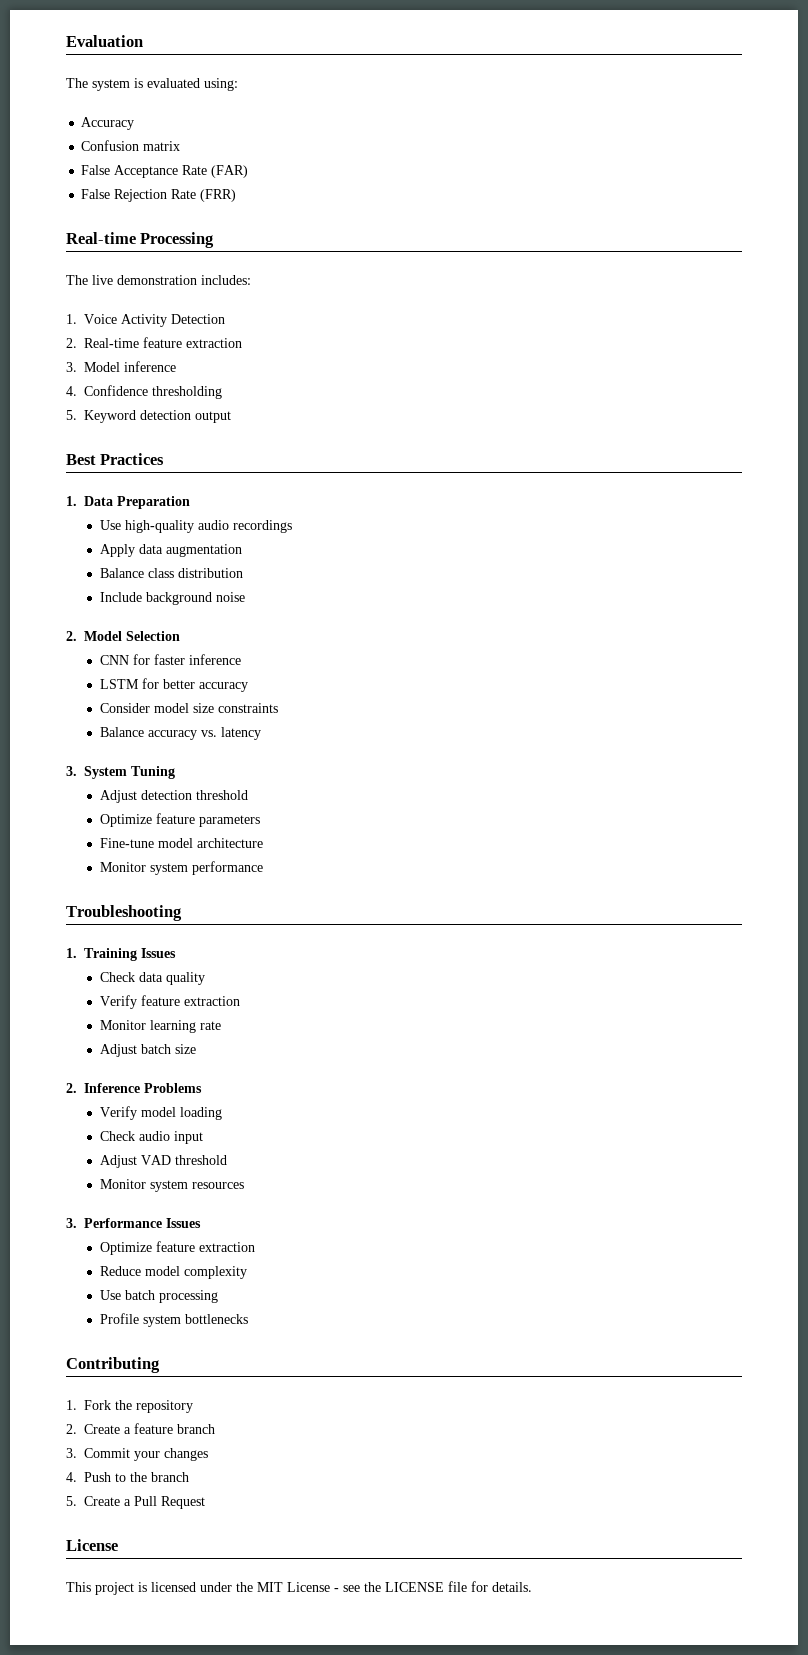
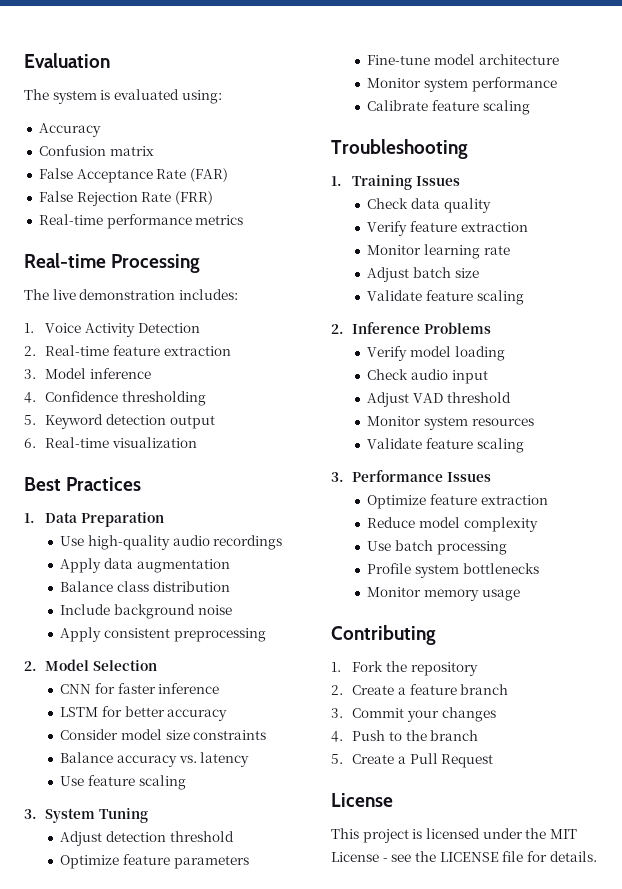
(237, 195) none -> [38,214,244,229] // Real-time performance metrics
(232, 417) none -> [24,437,198,448] // 6. Real-time visualization
(245, 597) none -> [60,627,266,642] // Apply consistent preprocessing
(261, 733) none -> [60,775,186,790] // Use feature scaling
(263, 868) none -> [367,100,530,115] // Calibrate feature scaling
(196, 1049) none -> [367,290,524,305] // Validate feature scaling
(244, 1185) none -> [367,438,524,453] // Validate feature scaling
(248, 1319) none -> [367,587,520,601] // Monitor memory usage

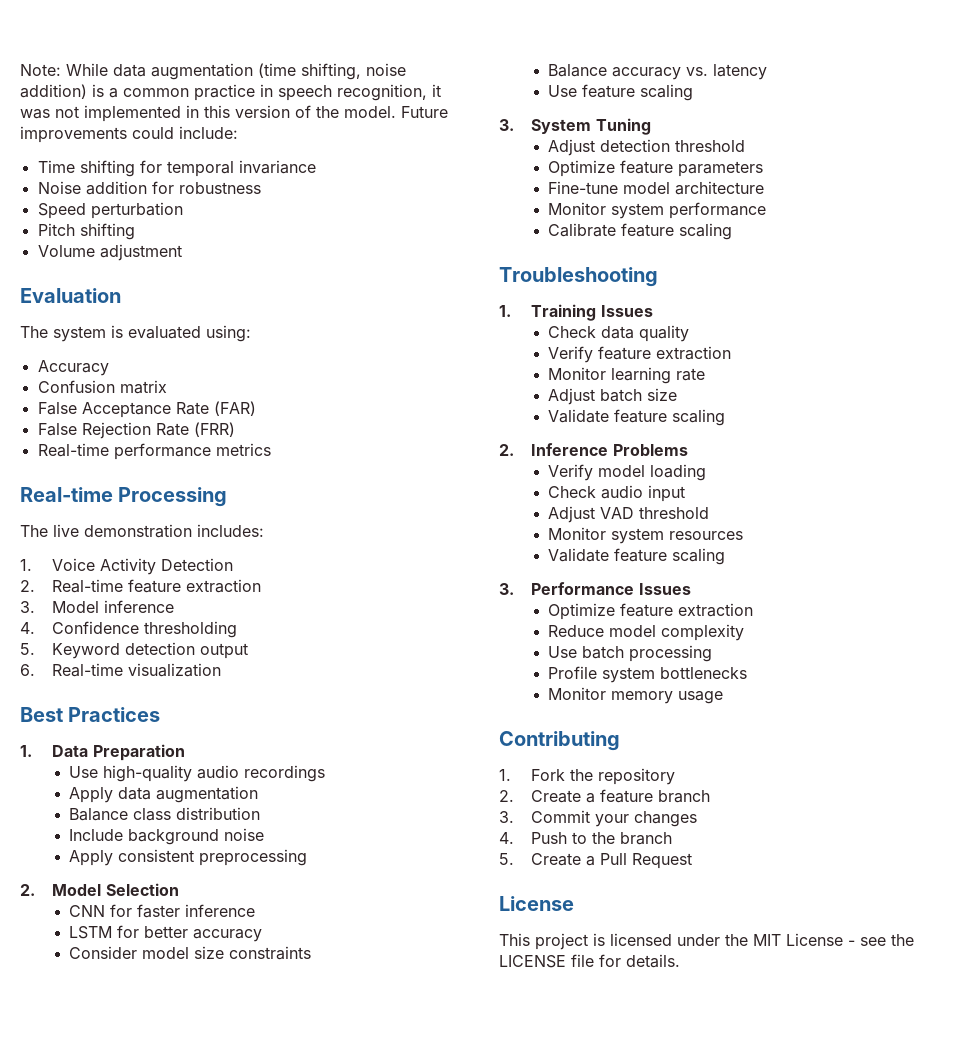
(24, 60) none -> [20,63,406,80] [20,84,441,101] [20,105,448,122] [20,126,238,143] [37,160,316,177] [37,181,261,195] [37,202,183,219] [37,223,135,240] [37,244,182,261] Note: While data augmentation (time shifting, noise addition) is a common practice in speech recognition, it was not implemented in this version of the model. Future improvements could include: // Time shifting for temporal invariance // Noise addition for robustness // Speed perturbation // Pitch shifting // Volume adjustment //

